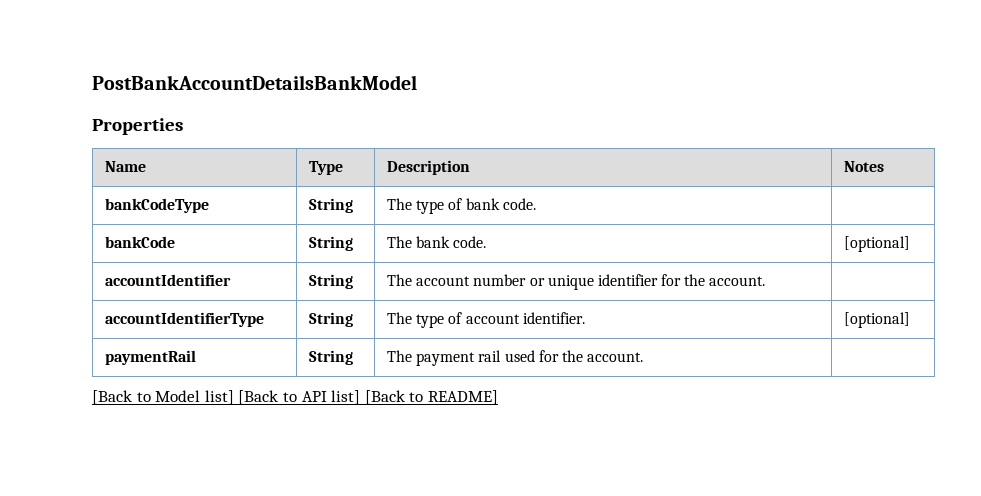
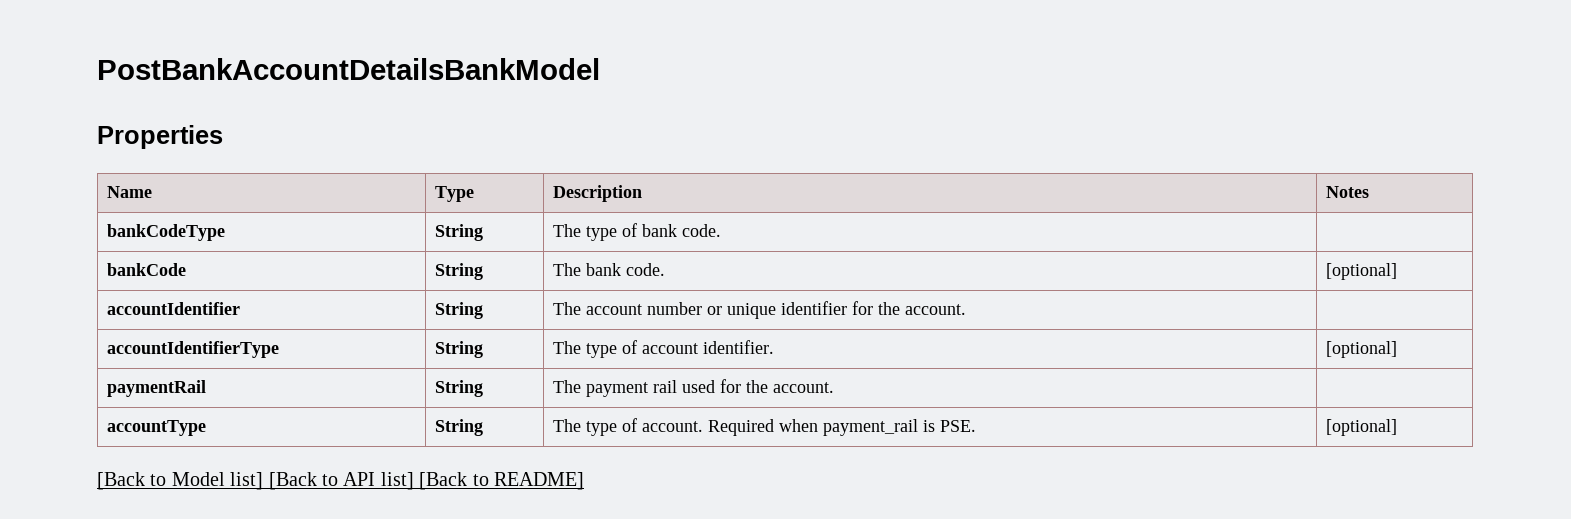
(644, 357) none -> [107,420,207,436] [435,419,484,436] [553,418,977,436] [1326,419,1398,436] // accountType | String | The type of account. Required when payment_rail is PSE. | [optional]

